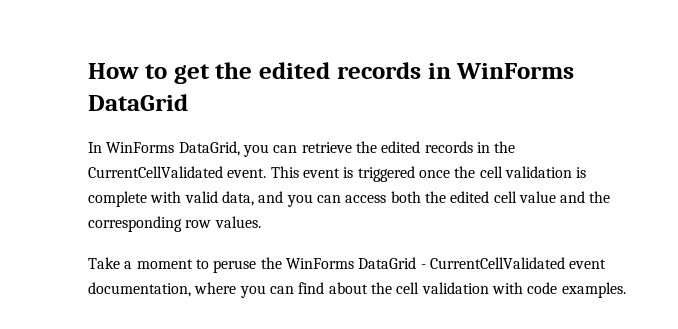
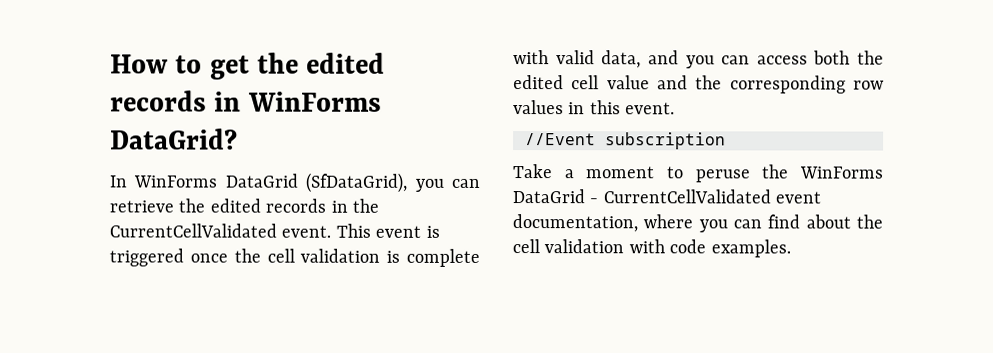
[88,94,188,111] DataGrid -> [110,128,238,150] DataGrid?
[178,141,240,156] DataGrid, -> [224,172,409,193] DataGrid (SfDataGrid),
[214,216,261,228] values. -> [513,100,676,115] [525,132,726,150] values in this event. // //Event subscription

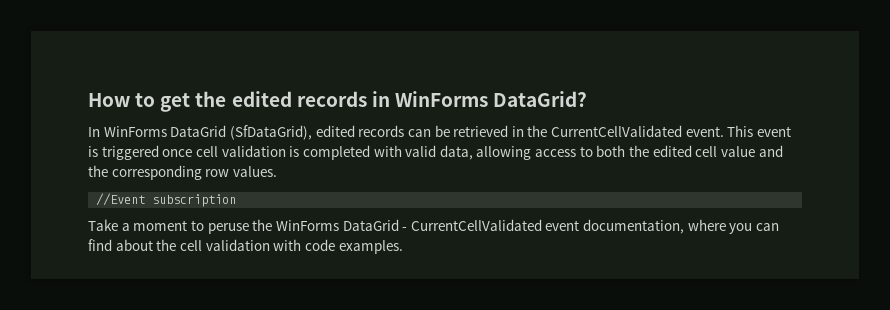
[414,178,480,192] [109,198,327,213] you can retrieve the edited records -> [315,125,509,137] edited records can be retrieved
[233,248,261,263] the -> (193, 153) none
[406,248,480,267] complete -> [302,145,370,160] completed
[647,50,808,69] and you can access -> [476,146,593,160] allowing access to
[513,100,676,115] values in this event. -> [232,166,277,177] values.

